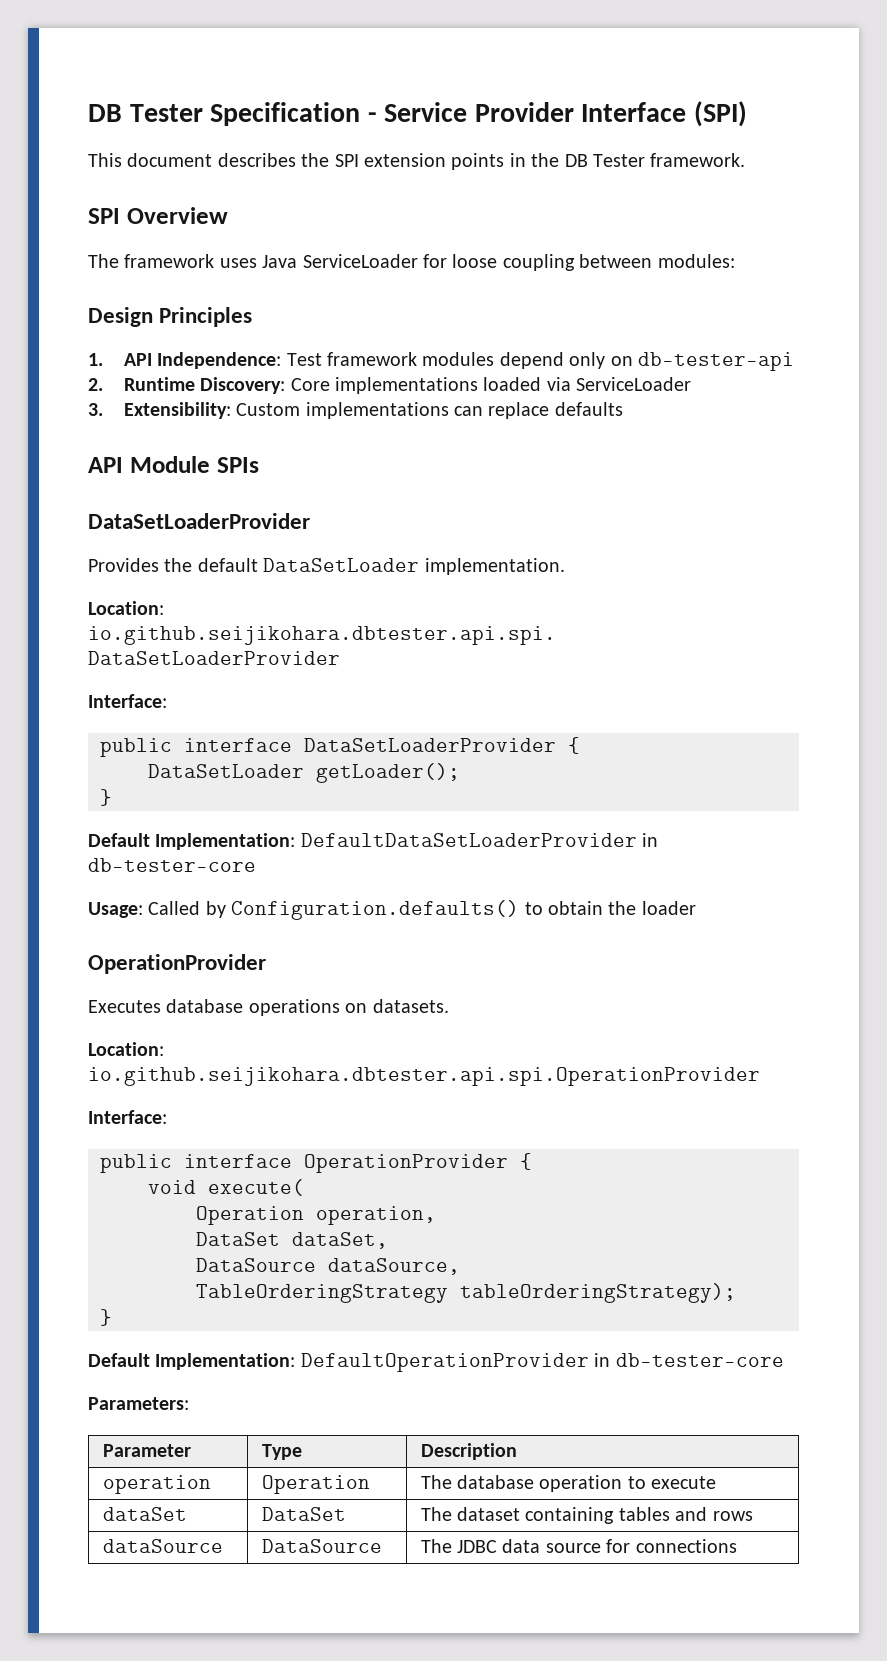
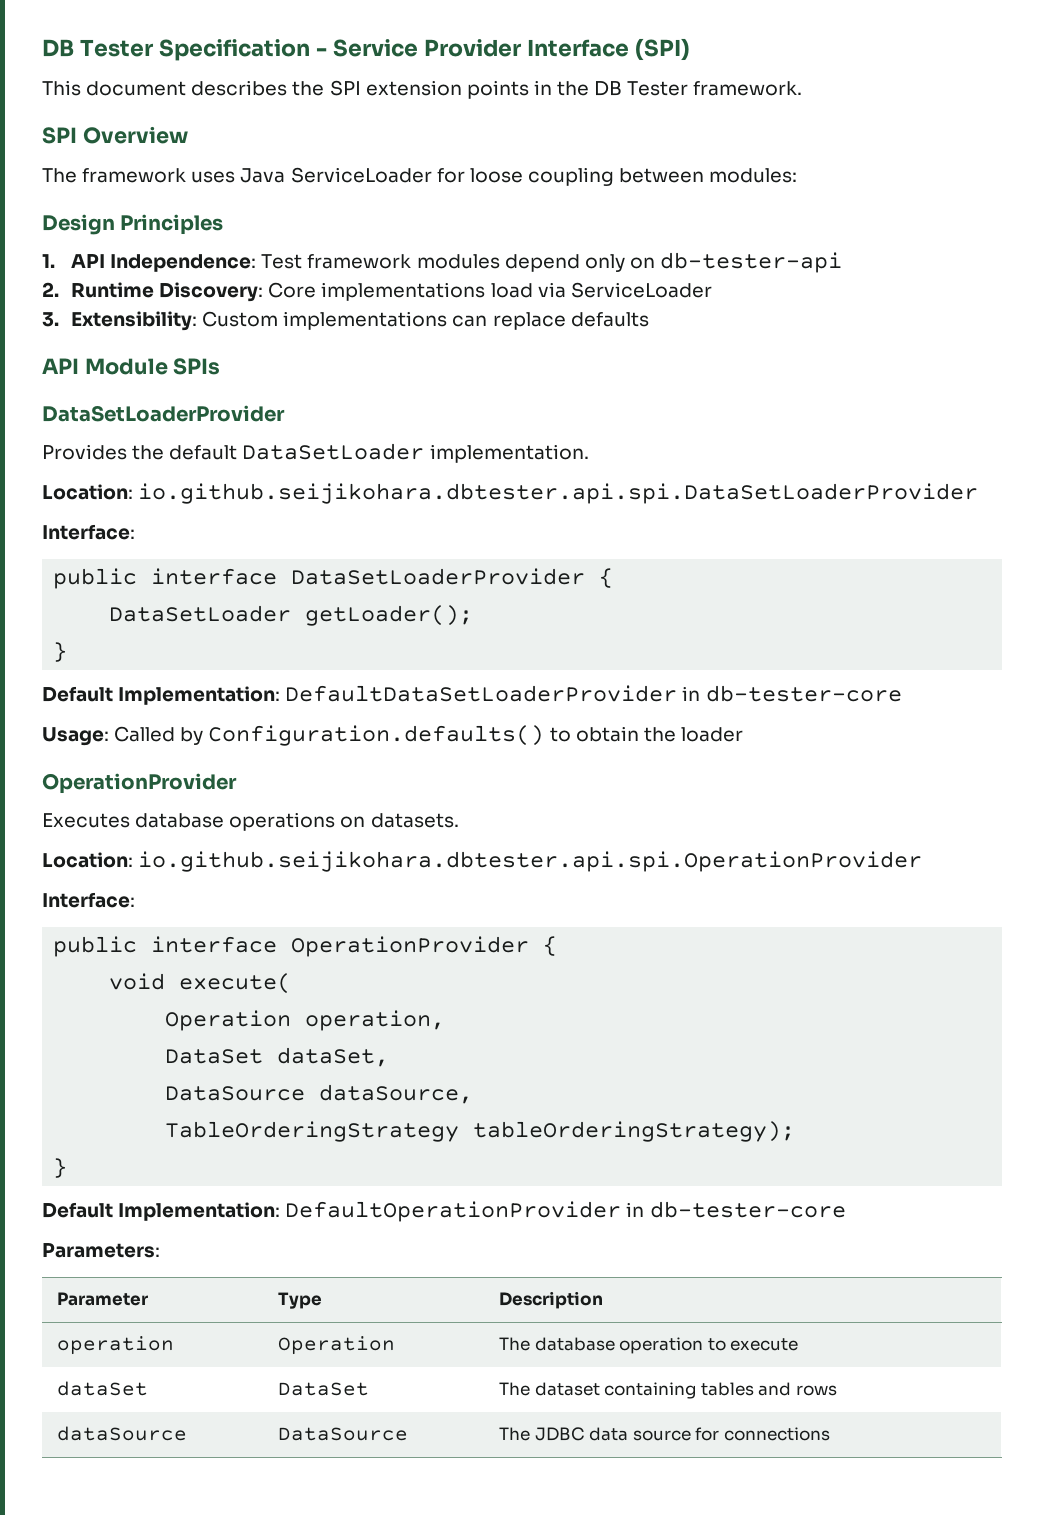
[483,377,542,391] loaded -> [490,283,533,298] load

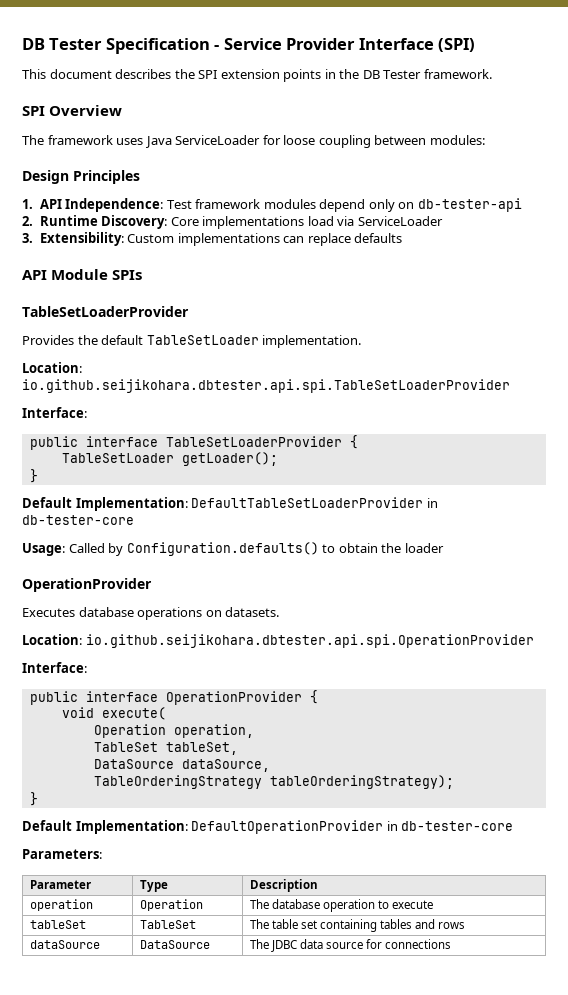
[42,405,285,422] DataSetLoaderProvider -> [22,306,189,317] TableSetLoaderProvider
[242,443,425,460] DataSetLoader -> [146,335,259,345] TableSetLoader
[138,483,979,504] [42,524,135,540] [53,568,614,589] [109,605,292,622] io.github.seijikohara.dbtester.api.spi.DataSetLoaderProvider // Interface: // public interface DataSetLoaderProvider { // DataSetLoader -> [22,379,510,393] [22,407,87,418] [29,435,358,450] [61,453,174,463] io.github.seijikohara.dbtester.api.spi.TableSetLoaderProvider // Interface: // public interface TableSetLoaderProvider { // TableSetLoader
[285,685,678,702] DefaultDataSetLoaderProvider -> [191,497,424,508] DefaultTableSetLoaderProvider
[165,1047,390,1067] DataSet dataSet, -> [93,742,238,755] TableSet tableSet,
[56,1381,148,1396] [277,1382,369,1396] [498,1382,600,1396] dataSet | DataSet | The dataset -> [29,920,86,929] [139,920,196,929] [249,919,317,929] tableSet | TableSet | The table set

